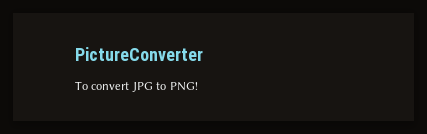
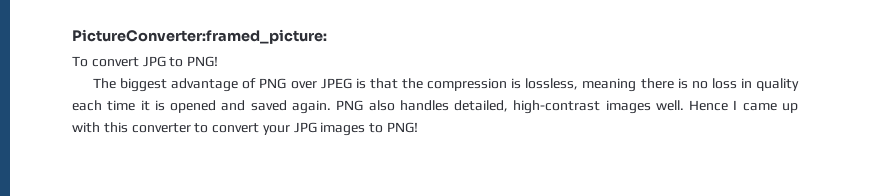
[75,47,203,61] PictureConverter -> [72,29,327,44] PictureConverter:framed_picture:
(198, 86) none -> [93,78,800,92] [72,100,799,114] [72,122,419,136] // The biggest advantage of PNG over JPEG is that the compression is lossless, meaning there is no loss in quality each time it is opened and saved again. PNG also handles detailed, high-contrast images well. Hence I came up with this converter to convert your JPG images to PNG!

